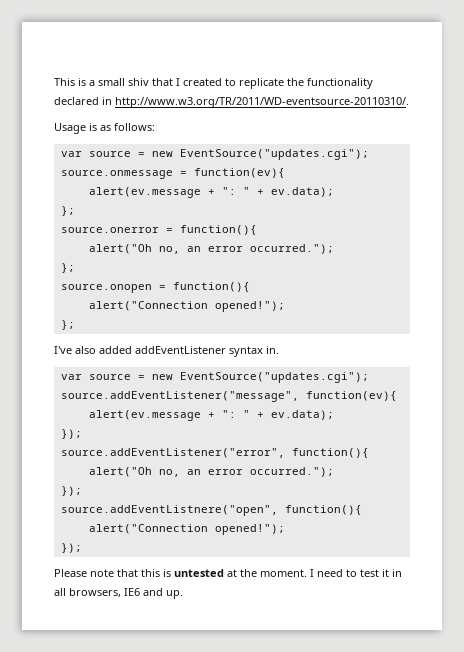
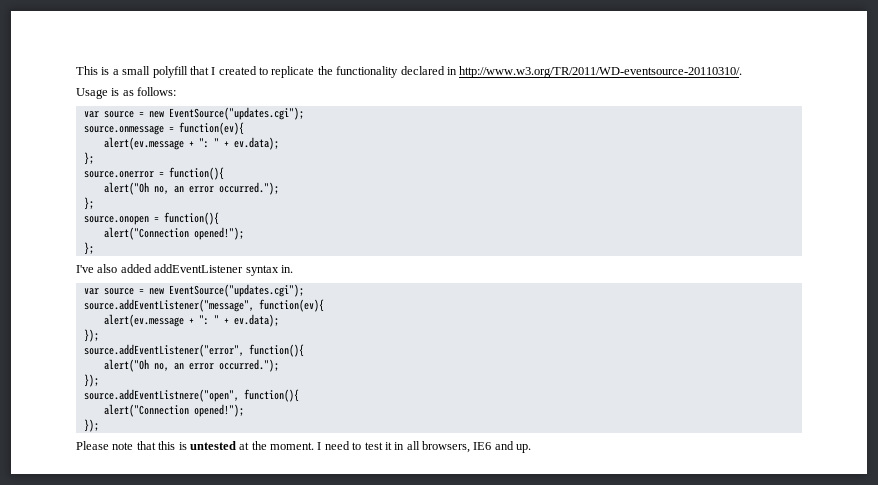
[128,78,149,86] shiv -> [152,66,188,78] polyfill

